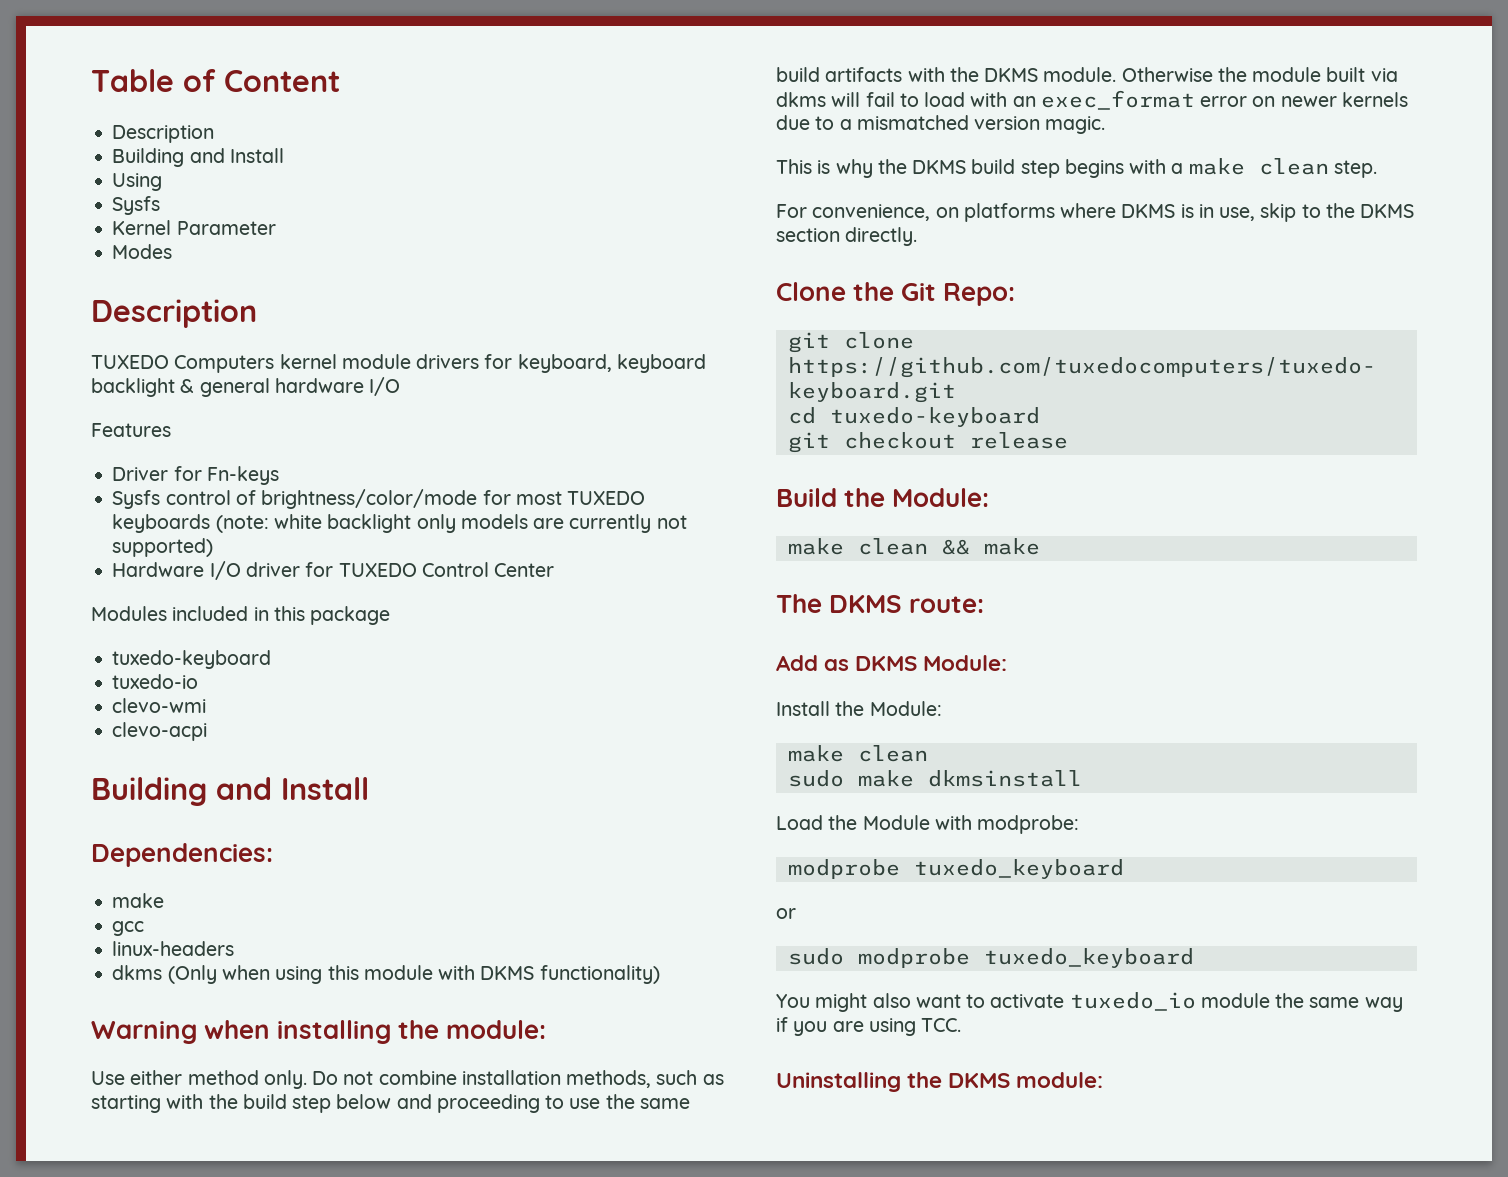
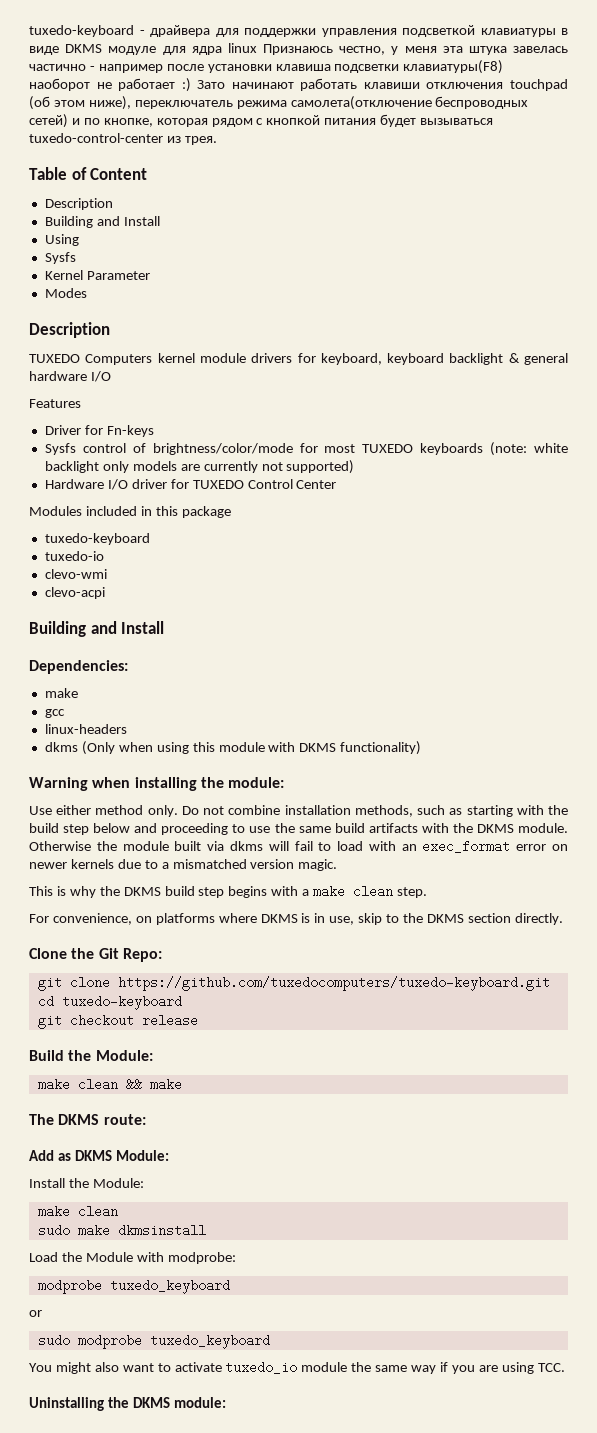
(91, 80) none -> [29,25,568,37] [29,43,569,55] [29,60,504,74] [29,78,568,92] [29,96,529,110] [29,114,494,128] [29,133,217,145] tuxedo-keyboard - драйвера для поддержки управления подсветкой клавиатуры в виде DKMS модуле для ядра linux Признаюсь честно, у меня эта штука завелась частично - например после установки клавиша подсветки клавиатуры(F8) наоборот не работает :) Зато начинают работать клавиши отключения touchpad (об этом ниже), переключатель режима самолета(отключение беспроводных сетей) и по кнопке, которая рядом с кнопкой питания будет вызываться tuxedo-control-center из трея. //

